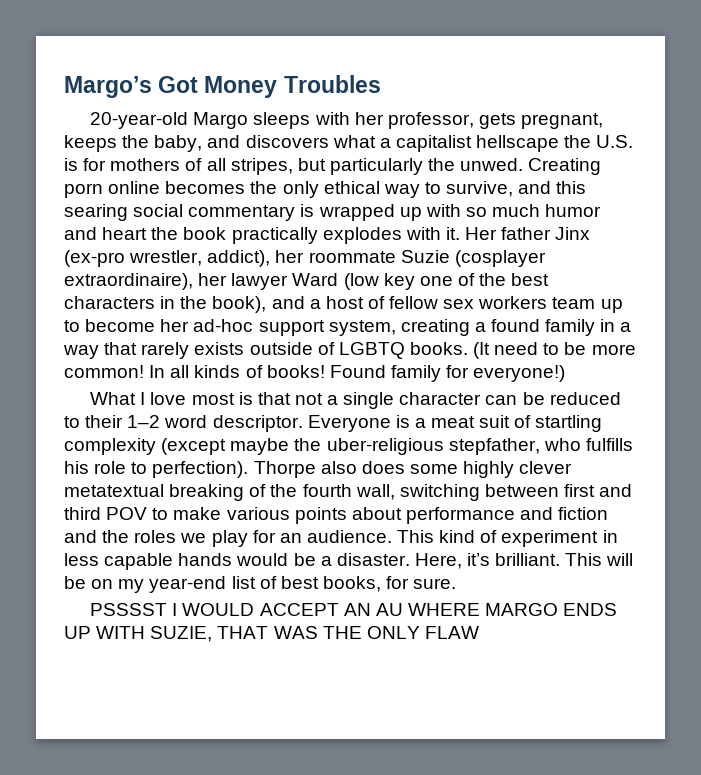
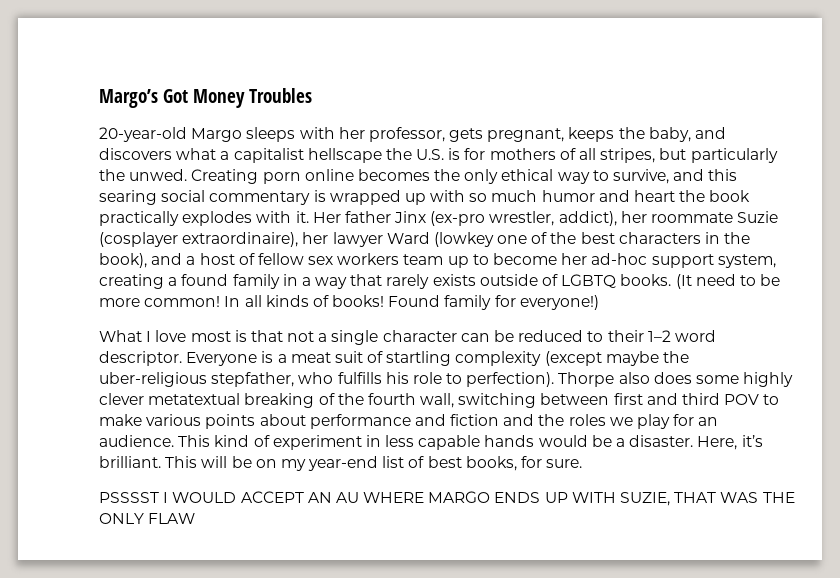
[343,273,415,290] (low key -> [433,232,494,247] (lowkey

